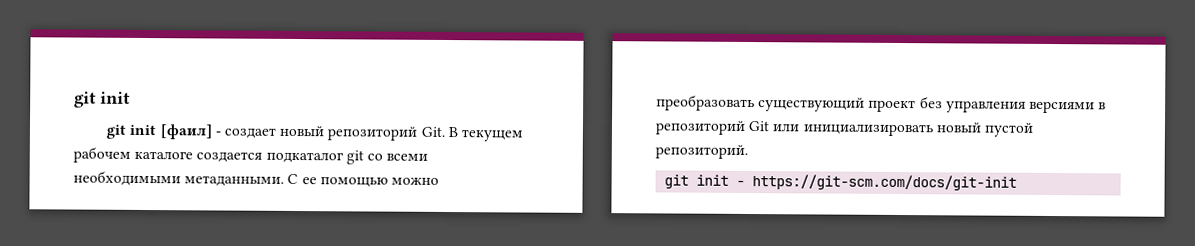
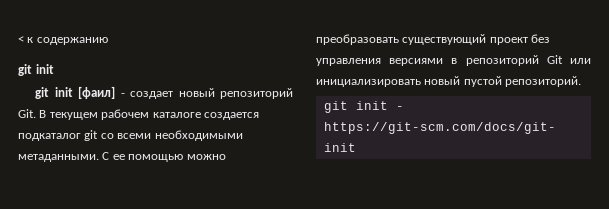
(74, 99) none -> [18,36,108,45] < к содержанию //

